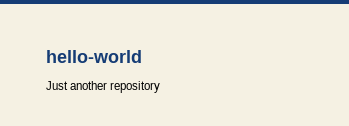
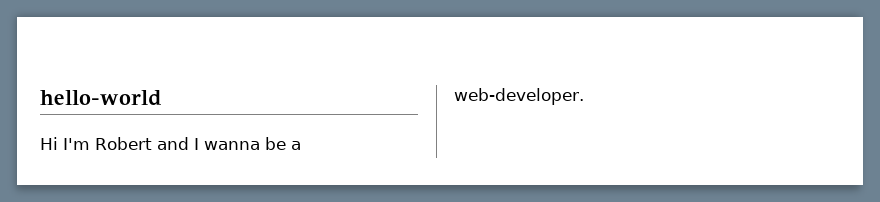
[46,81,161,93] Just another repository -> [40,137,301,150] [454,88,584,105] Hi I'm Robert and I wanna be a web-developer.

